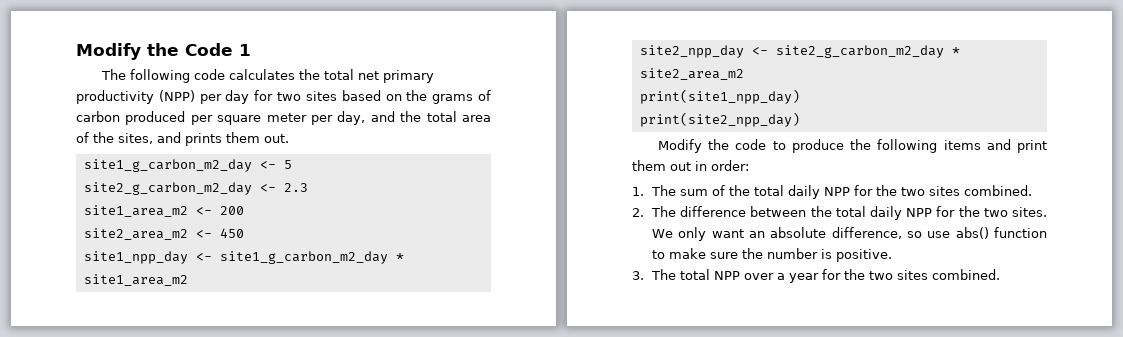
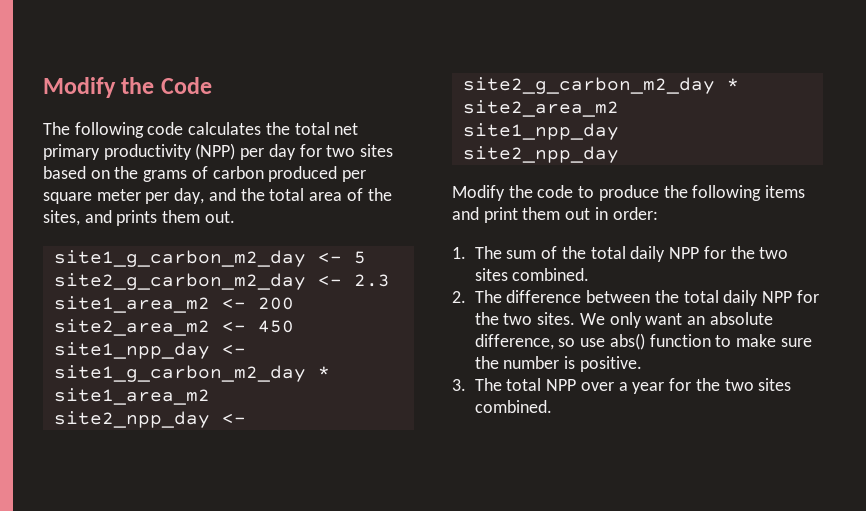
[239,44,251,56] 1 -> (212, 85) none
[639,89,800,104] [639,112,800,127] print(site1_npp_day) // print(site2_npp_day) -> [462,123,619,140] [462,146,619,163] site1_npp_day // site2_npp_day

